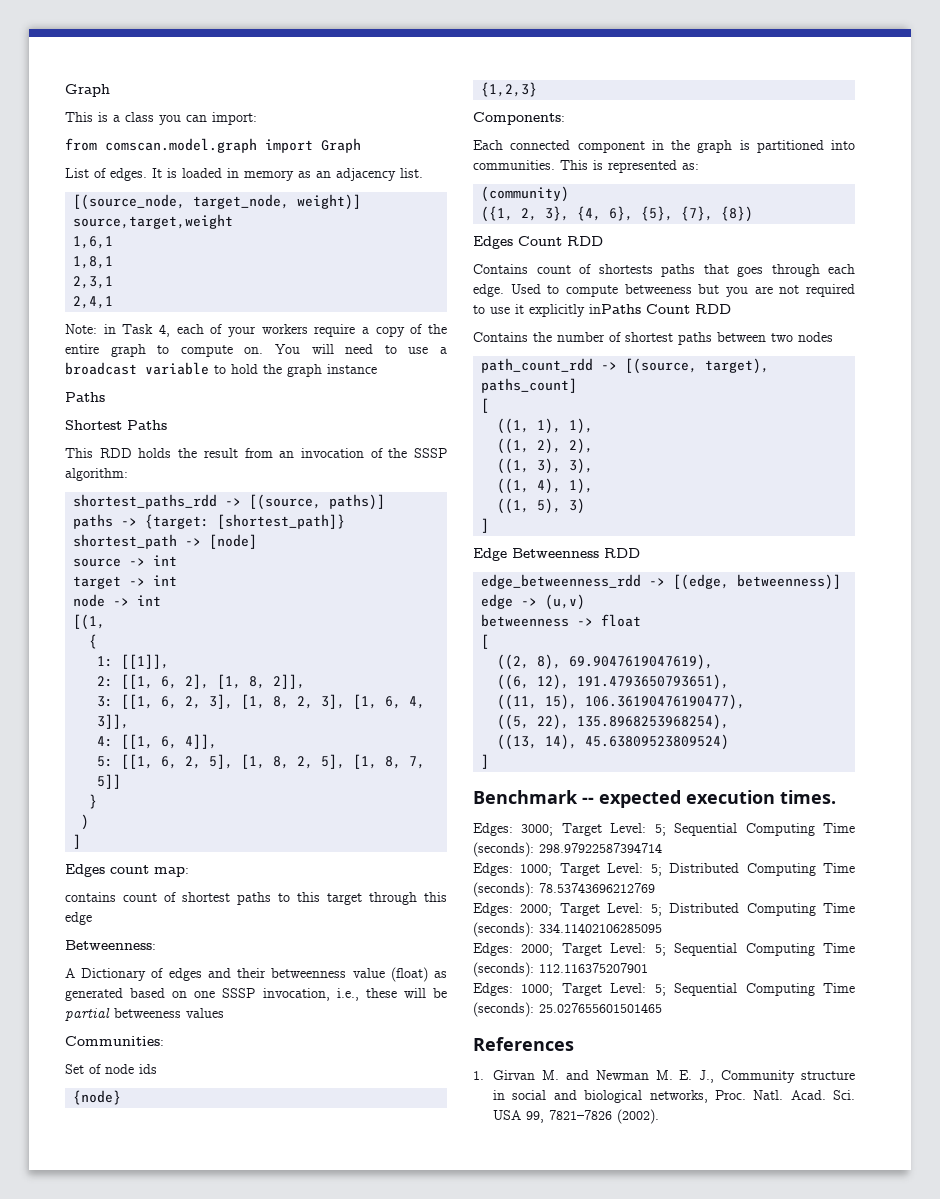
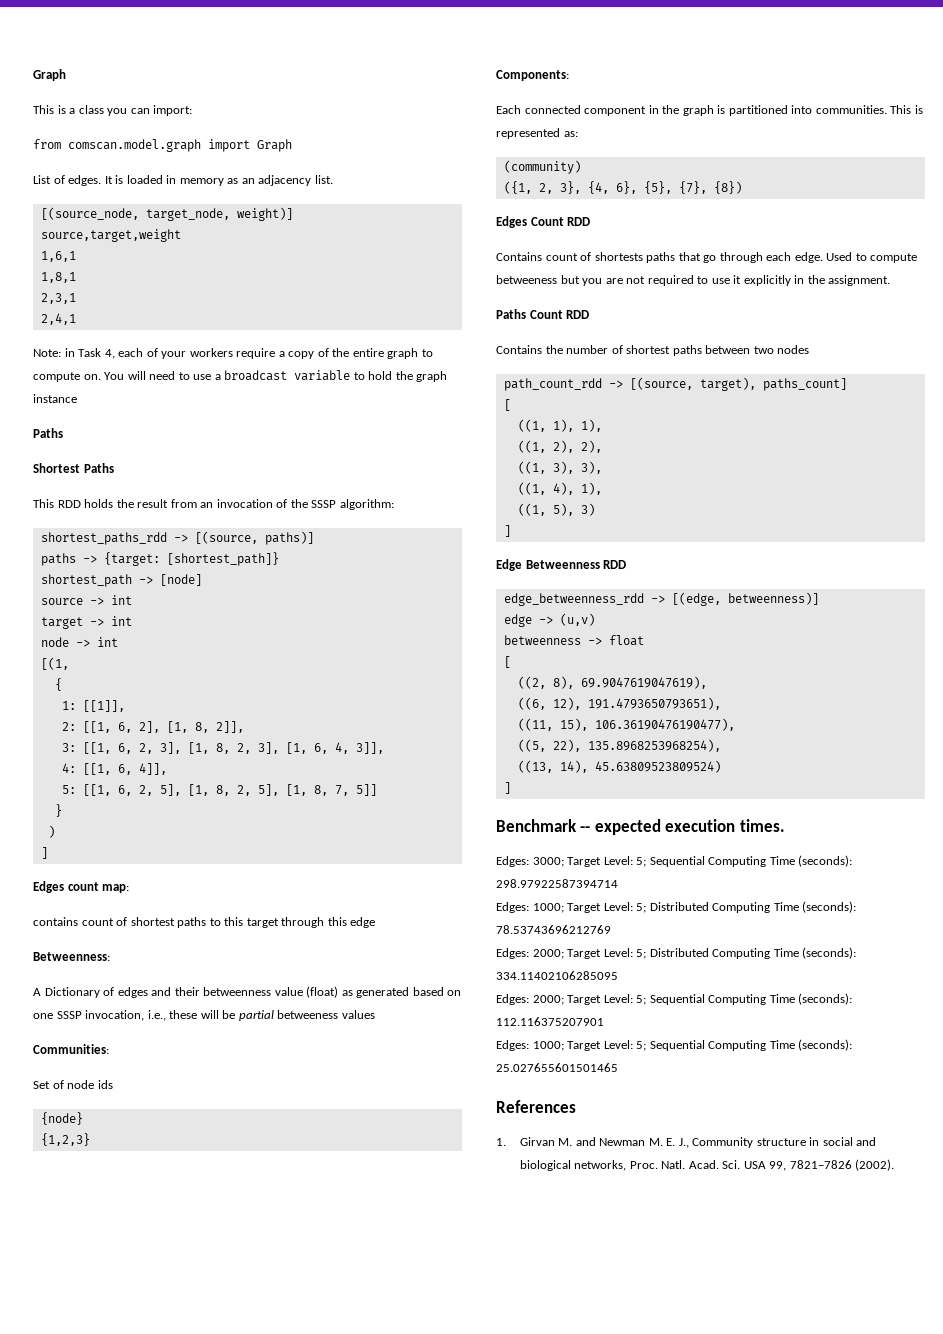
[737,266,763,277] goes -> [703,255,717,263] go
[589,304,641,314] inPaths -> [794,275,891,286] [496,309,526,319] in the assignment. // Paths

